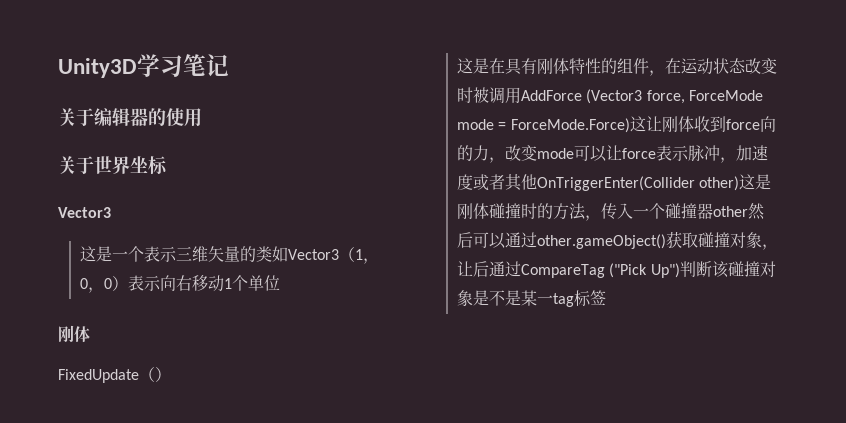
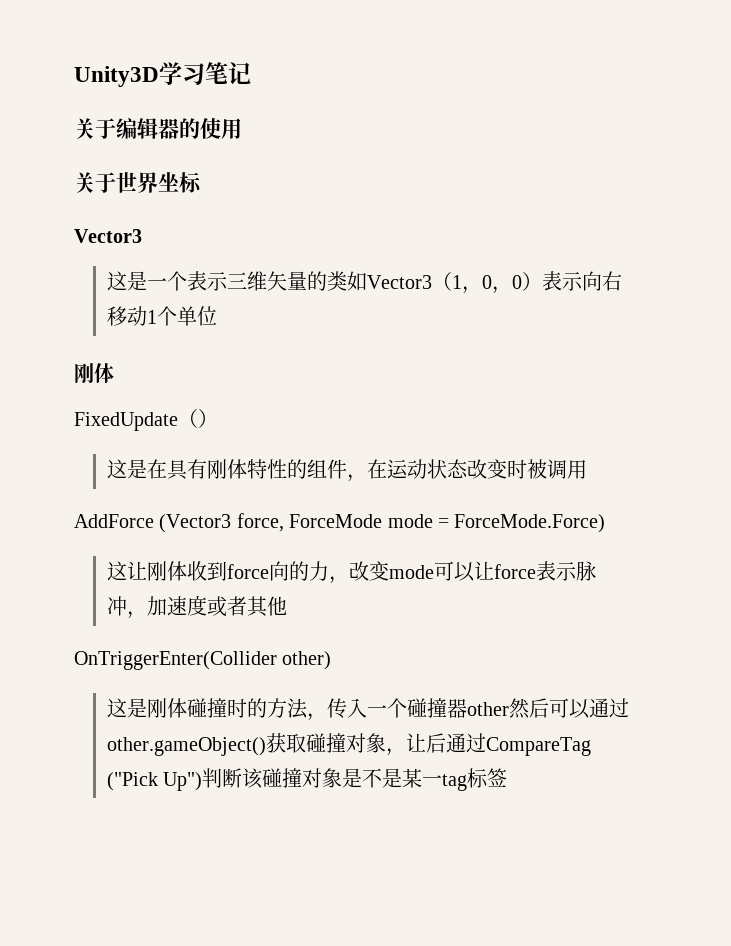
(521, 95) none -> (587, 469) //
(630, 125) none -> (606, 523) //
(537, 182) none -> (287, 606) //
(740, 183) none -> (332, 660) //

